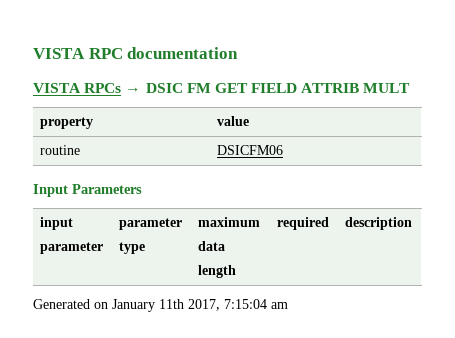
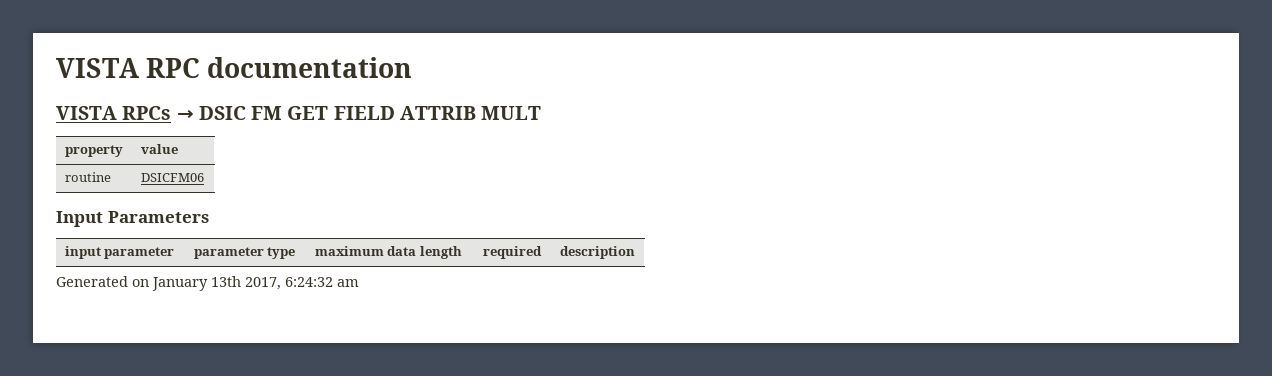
[159,299,267,311] 11th 2017, 7:15:04 -> [211,276,333,290] 13th 2017, 6:24:32

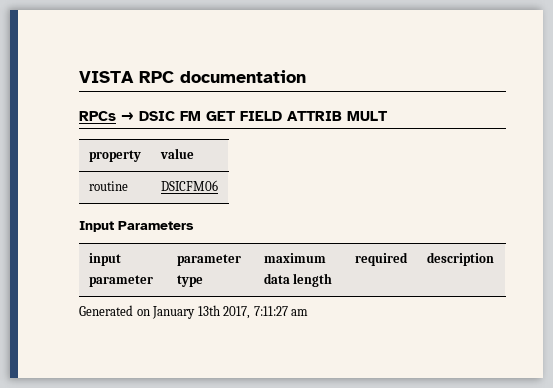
[56,106,117,120] VISTA -> (306, 76) none
[285,277,333,287] 6:24:32 -> [253,306,288,316] 7:11:27

